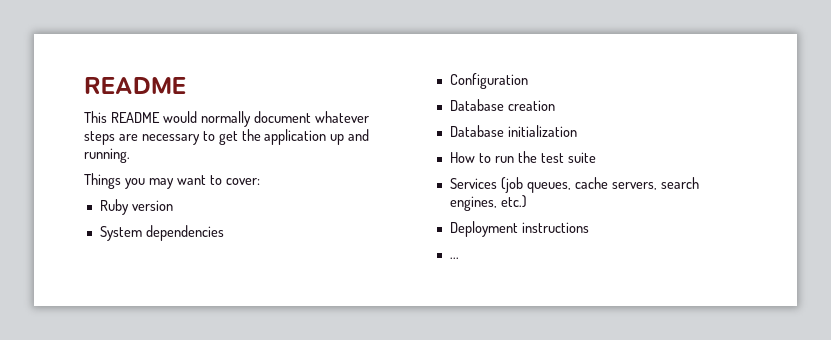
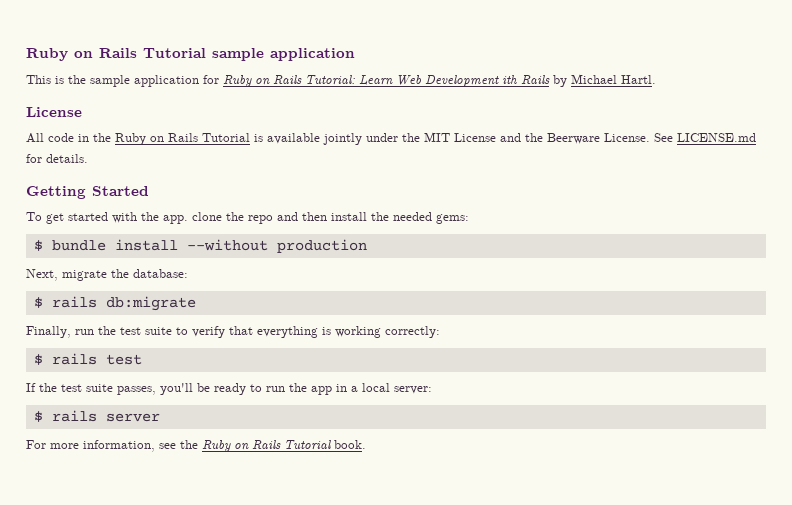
[84,77,186,94] [84,111,369,127] [84,129,370,145] [84,148,130,163] [84,173,260,189] [99,199,173,215] [99,225,224,241] [449,73,528,89] [449,99,555,111] [449,125,577,137] [449,151,596,163] [449,177,699,193] [449,195,527,211] [449,221,589,237] [449,257,459,259] README // This README would normally document whatever steps are necessary to get the application up and running. // Things you may want to cover: // Ruby version // System dependencies // Configuration // Database creation // Database initialization // How to run the test suite // Services (job queues, cache servers, search engines, etc.) // Deployment instructions // ... -> [26,48,355,61] [26,74,656,87] [26,107,82,117] [26,132,756,145] [26,154,88,163] [26,186,149,199] [26,212,469,224] [33,239,367,253] [26,269,188,281] [33,296,196,311] [26,326,440,338] [33,353,142,365] [26,383,432,395] [33,410,160,422] [26,440,366,452] Ruby on Rails Tutorial sample application // This is the sample application for Ruby on Rails Tutorial: Learn Web Development ith Rails by Michael Hartl. // License // All code in the Ruby on Rails Tutorial is available jointly under the MIT License and the Beerware License. See LICENSE.md for details. // Getting Started // To get started with the app. clone the repo and then install the needed gems: // $ bundle install --without production // Next, migrate the database: // $ rails db:migrate // Finally, run the test suite to verify that everything is working correctly: // $ rails test // If the test suite passes, you'll be ready to run the app in a local server: // $ rails server // For more information, see the Ruby on Rails Tutorial book.

